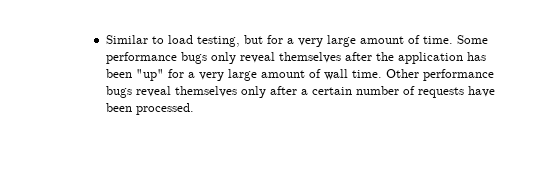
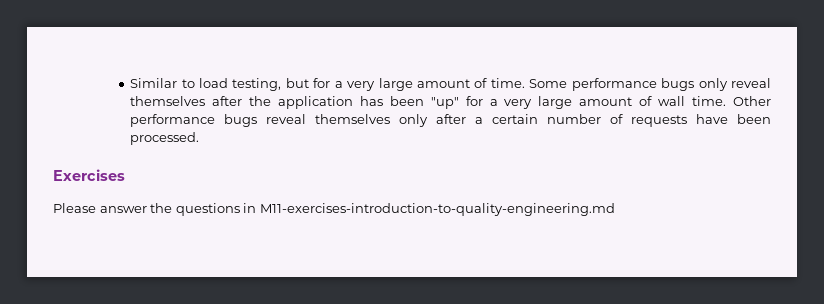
(195, 109) none -> [53,169,125,181] [53,203,615,216] // Exercises // Please answer the questions in M11-exercises-introduction-to-quality-engineering.md

